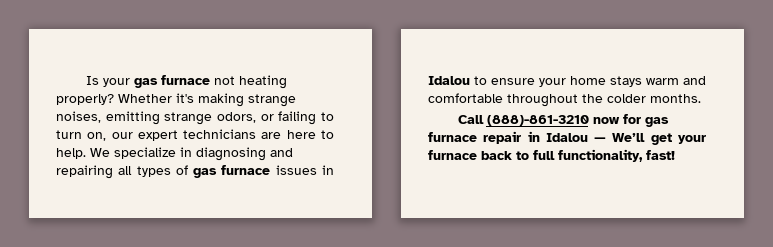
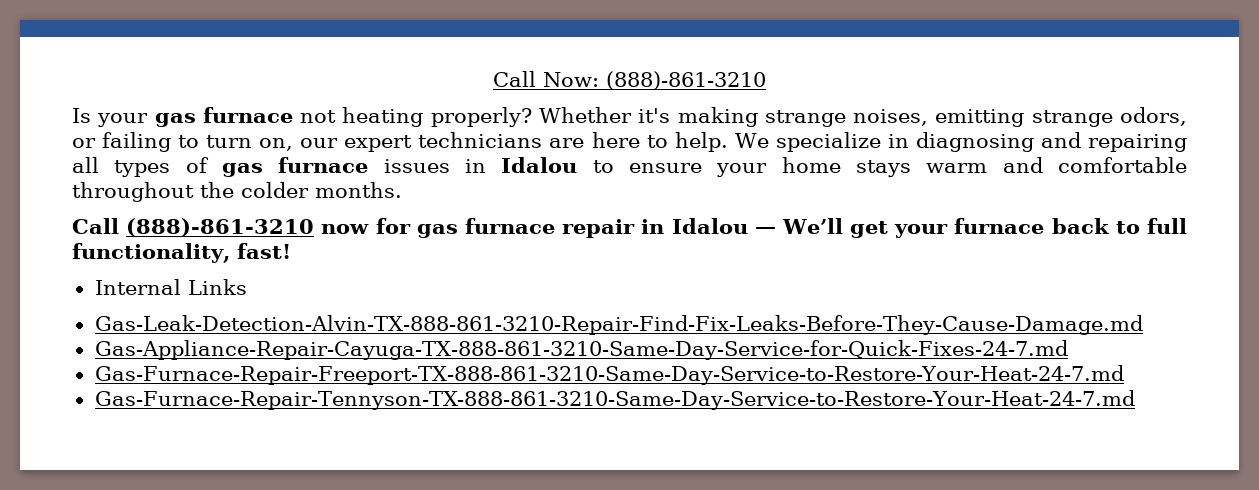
(85, 80) none -> [493,71,766,90] Call Now: (888)-861-3210 //
(675, 155) none -> [94,279,247,295] [94,315,1143,335] [94,340,1068,360] [94,365,1125,385] [94,390,1136,410] // Internal Links // Gas-Leak-Detection-Alvin-TX-888-861-3210-Repair-Find-Fix-Leaks-Before-They-Cause-Damage.md // Gas-Appliance-Repair-Cayuga-TX-888-861-3210-Same-Day-Service-for-Quick-Fixes-24-7.md // Gas-Furnace-Repair-Freeport-TX-888-861-3210-Same-Day-Service-to-Restore-Your-Heat-24-7.md // Gas-Furnace-Repair-Tennyson-TX-888-861-3210-Same-Day-Service-to-Restore-Your-Heat-24-7.md

